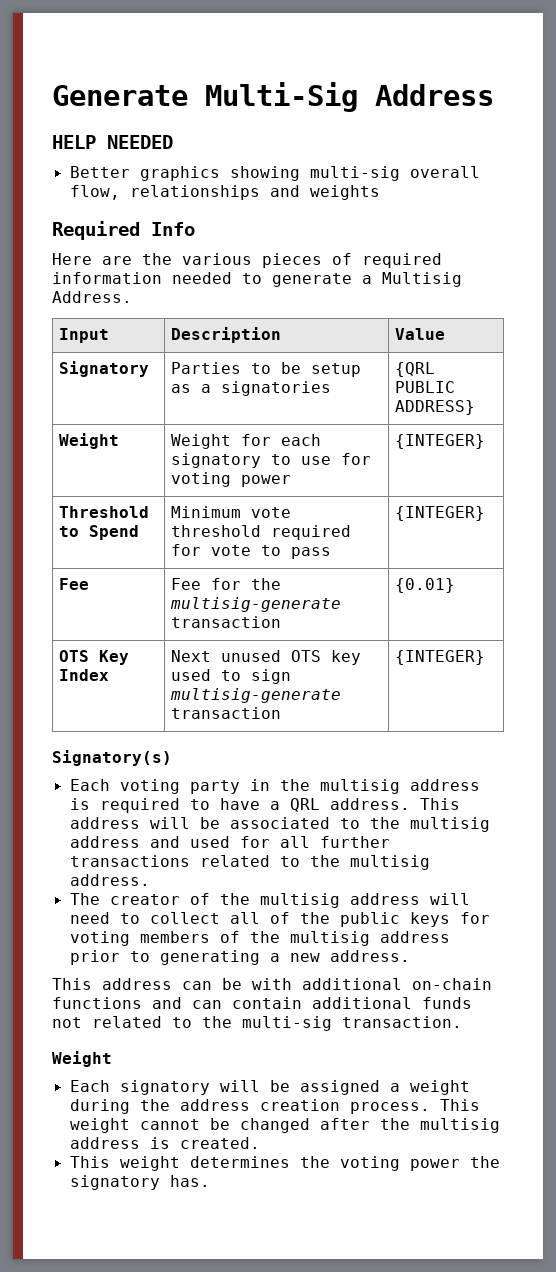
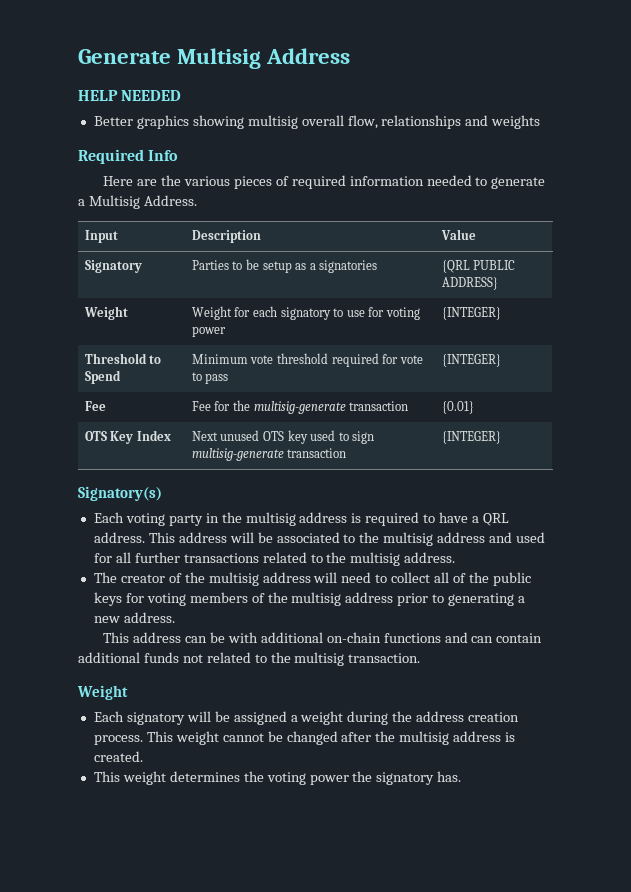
[205,82,358,112] Multi-Sig -> [177,48,262,69] Multisig
[309,166,400,181] multi-sig -> [247,115,298,129] multisig
[242,1016,332,1031] multi-sig -> [294,652,345,666] multisig

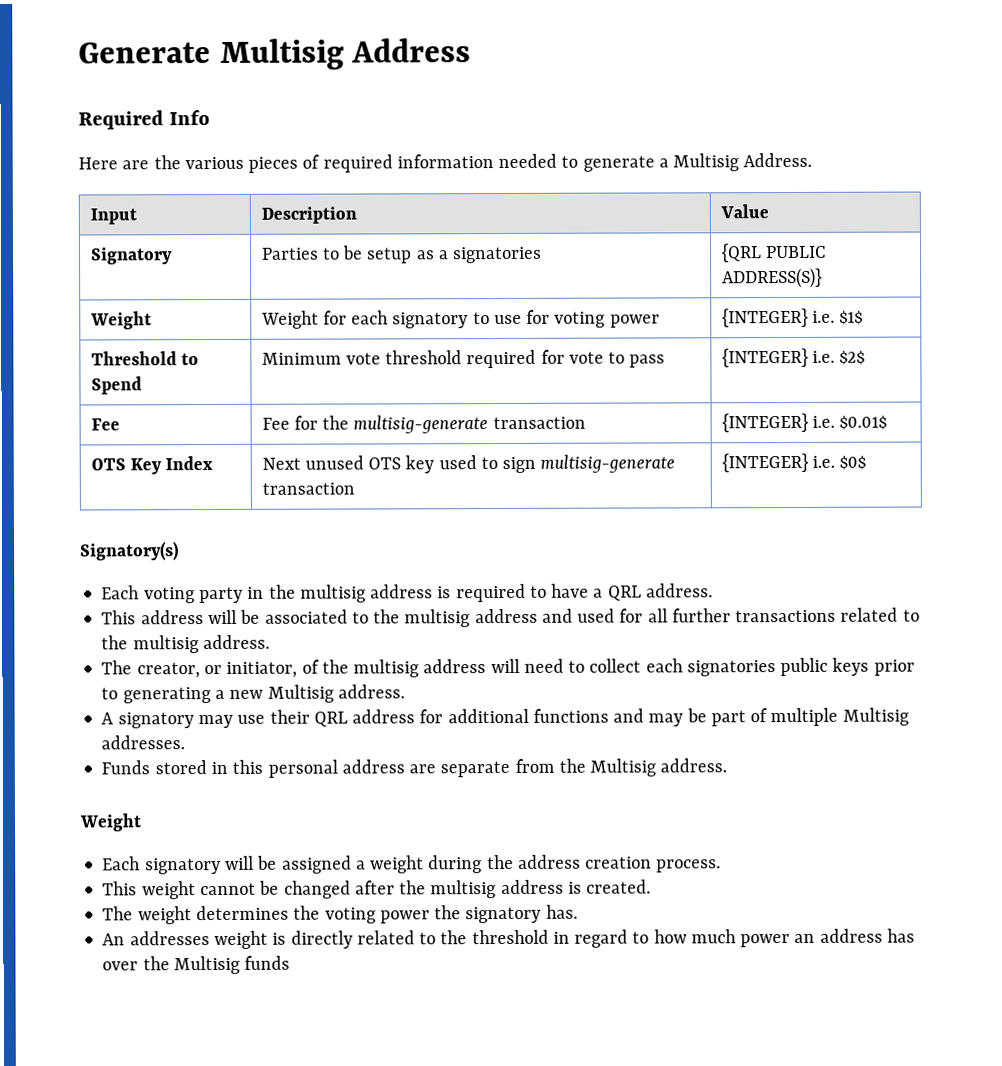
[78,90,182,101] [93,115,541,129] // HELP NEEDED // Better graphics showing multisig overall flow, relationships and weights -> (472, 50) none
[441,277,498,290] ADDRESS} -> [721,267,823,289] ADDRESS(S)}
(501, 313) none -> [811,310,864,325] i.e. $1$
(501, 360) none -> [811,350,866,365] i.e. $2$
[441,401,474,414] {0.01} -> [721,412,888,433] {INTEGER} i.e. $0.01$
(501, 437) none -> [811,455,867,470] i.e. $0$
(145, 537) none -> (713, 590) //
[120,574,165,583] creator -> [136,661,298,679] creator, or initiator,
[434,572,531,586] [93,592,394,606] all of the public keys for voting members of the multisig address -> [645,657,870,677] each signatories public keys
[123,612,175,623] [103,632,543,643] [78,652,421,666] address. // This address can be with additional on-chain functions and can contain additional funds not related to the multisig transaction. -> [267,684,405,703] [101,707,909,729] [101,735,186,750] [101,758,728,778] Multisig address. // A signatory may use their QRL address for additional functions and may be part of multiple Multisig addresses. // Funds stored in this personal address are separate from the Multisig address.
(143, 740) none -> (722, 866) //
[93,771,120,782] This -> [102,906,134,921] The
(462, 776) none -> [102,928,915,950] [102,955,291,975] // An addresses weight is directly related to the threshold in regard to how much power an address has over the Multisig funds

